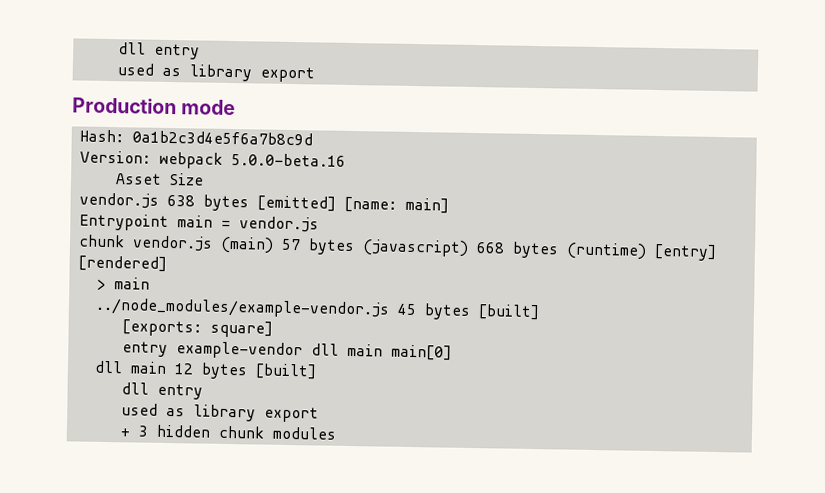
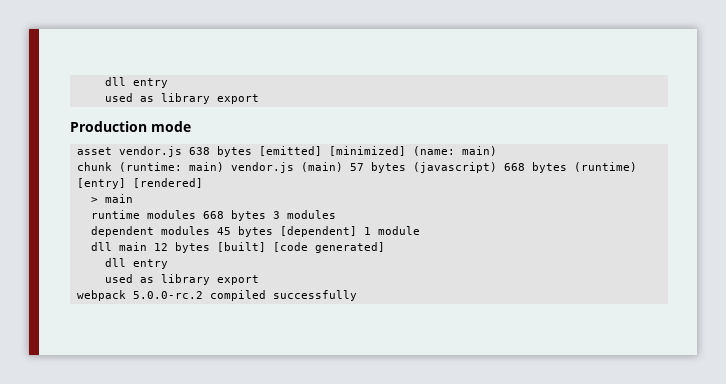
[79,129,313,146] [79,150,346,169] [114,172,204,186] [78,192,449,214] [78,213,319,233] [77,234,125,248] Hash: 0a1b2c3d4e5f6a7b8c9d // Version: webpack 5.0.0-beta.16 // Asset Size // vendor.js 638 bytes [emitted] [name: main] // Entrypoint main = vendor.js // chunk -> [76,146,497,157] [76,162,224,172] asset vendor.js 638 bytes [emitted] [minimized] (name: main) // chunk (runtime: main)
[94,297,540,321] [121,319,273,338] [121,341,452,361] ../node_modules/example-vendor.js 45 bytes [built] // [exports: square] // entry example-vendor dll main main[0] -> [90,210,336,221] [90,226,420,237] runtime modules 668 bytes 3 modules // dependent modules 45 bytes [dependent] 1 module
[120,382,203,400] [120,403,319,423] [119,424,337,440] // dll entry // used as library export // + 3 hidden chunk modules -> [272,242,385,253] [104,258,168,269] [104,274,259,285] [76,290,357,301] [code generated] // dll entry // used as library export // webpack 5.0.0-rc.2 compiled successfully

